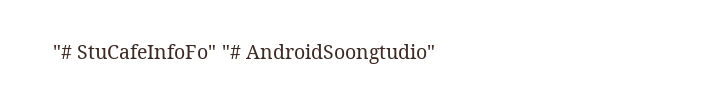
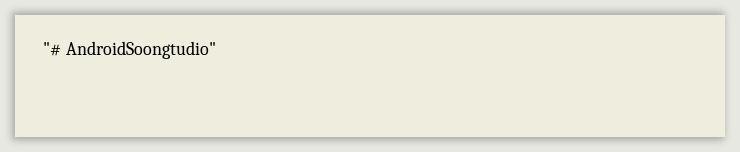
[53,44,241,59] "# StuCafeInfoFo" "# -> [43,42,61,56] "#

